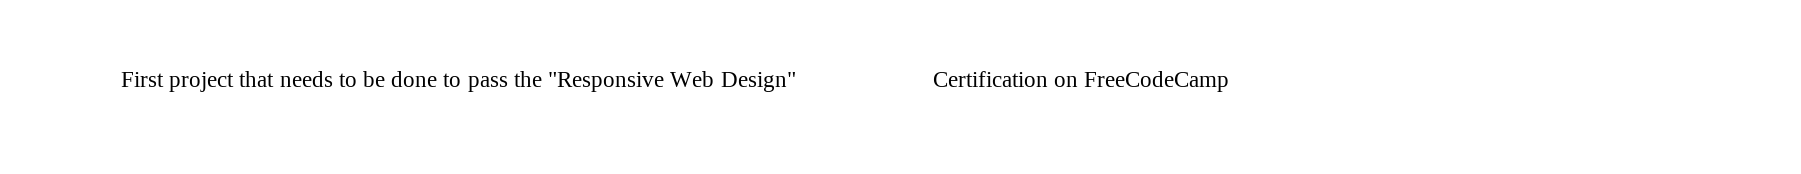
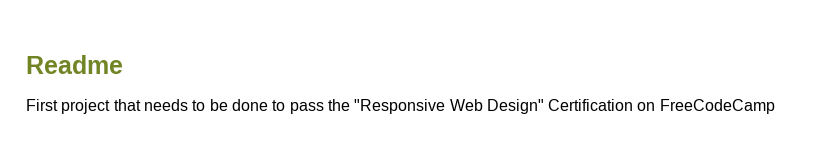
(121, 79) none -> [26,55,123,74] Readme //

